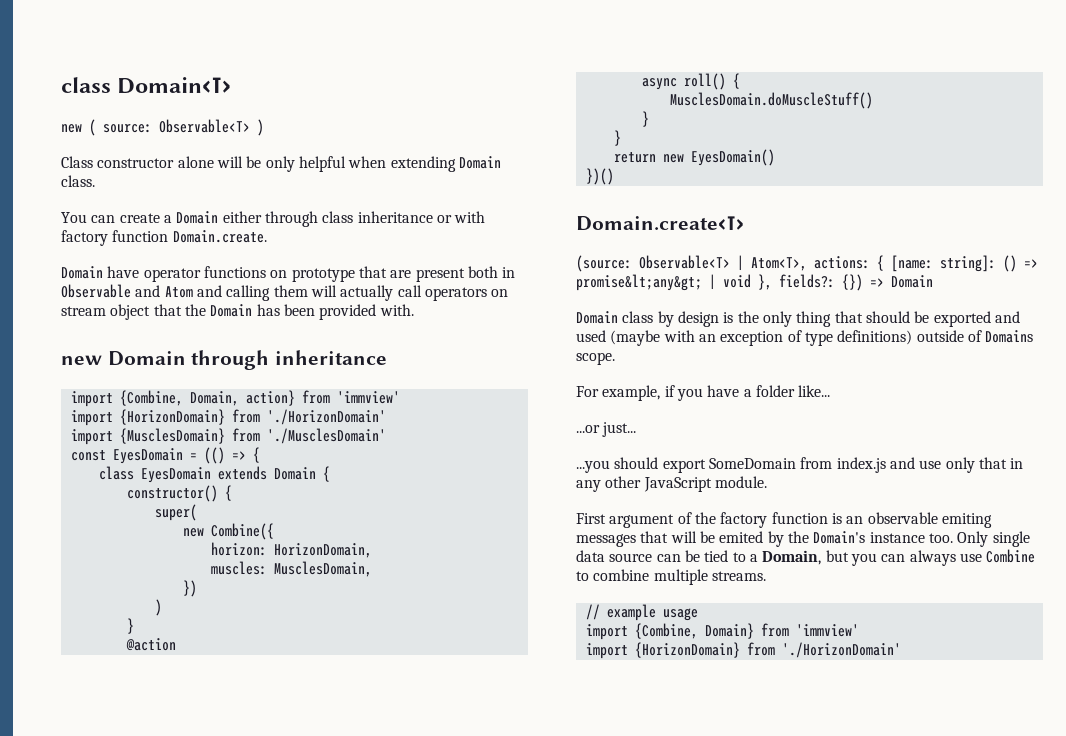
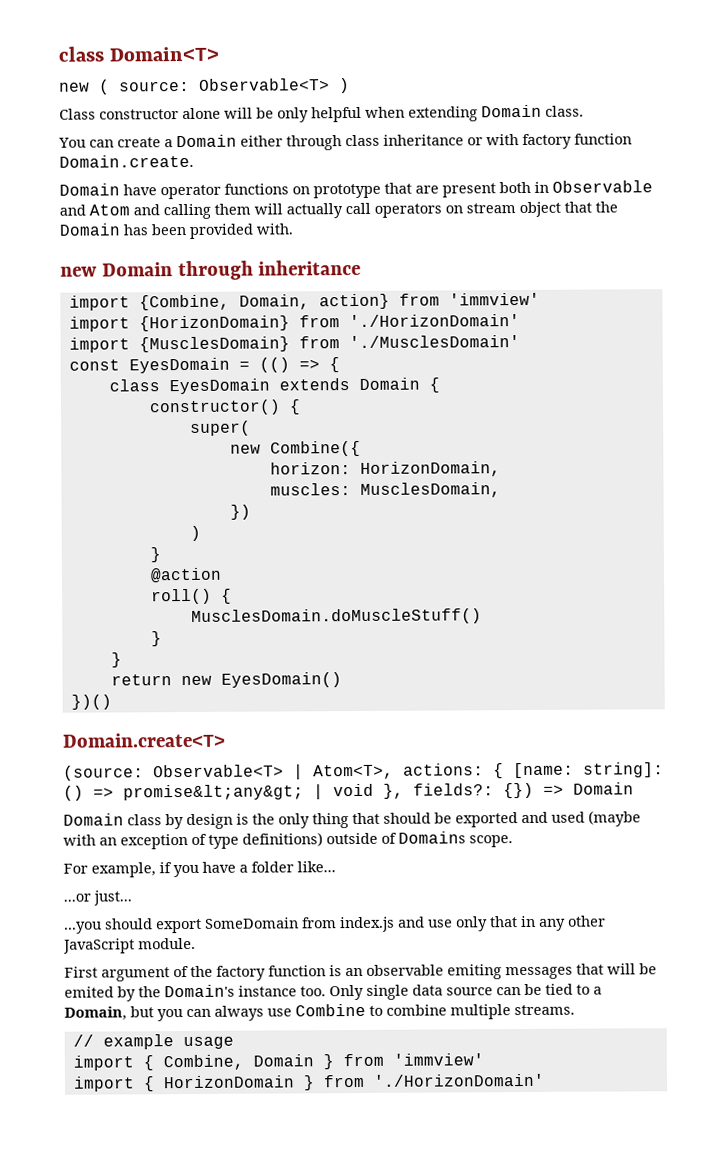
[641,78,677,90] async -> (222, 575) none
[634,623,859,639] [585,642,740,659] {Combine, Domain} from 'immview' // import {HorizonDomain} -> [142,1053,484,1071] [72,1075,315,1092] { Combine, Domain } from 'immview' // import { HorizonDomain }

